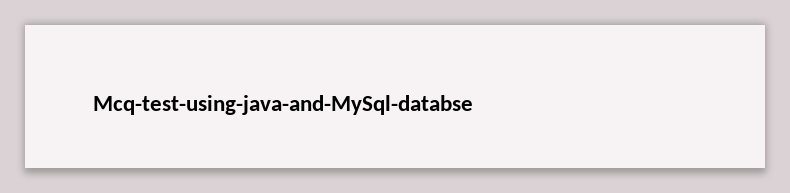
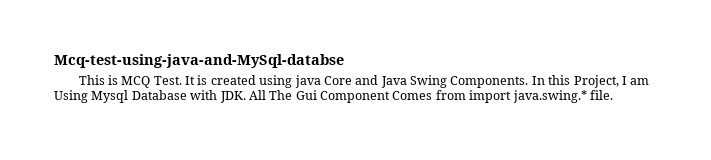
(473, 105) none -> [78,75,650,88] [54,90,613,103] // This is MCQ Test. It is created using java Core and Java Swing Components. In this Project, I am Using Mysql Database with JDK. All The Gui Component Comes from import java.swing.* file.

